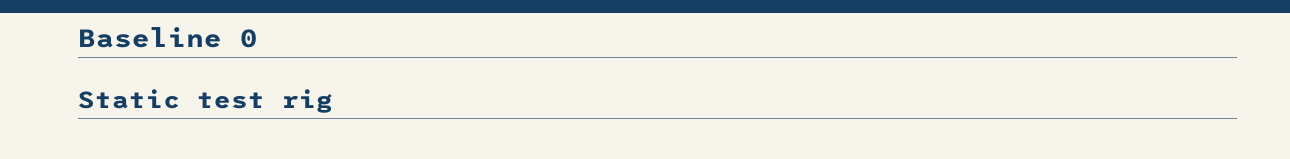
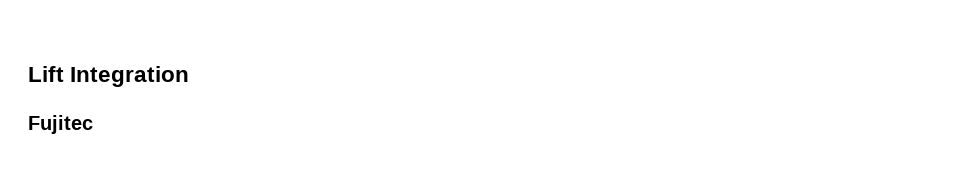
[78,27,258,48] [78,89,333,113] Baseline 0 // Static test rig -> [28,66,190,87] [28,115,93,134] Lift Integration // Fujitec

